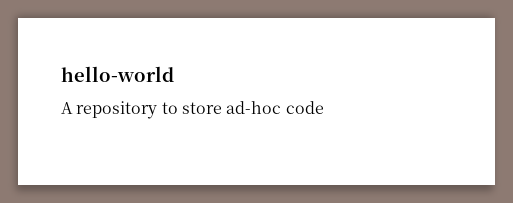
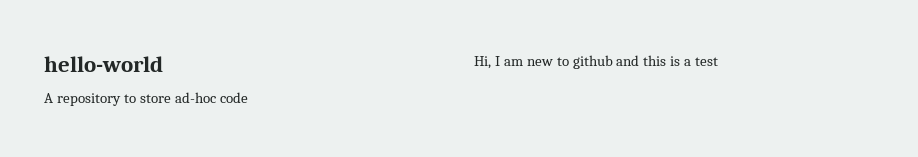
(324, 107) none -> [474,55,719,69] // Hi, I am new to github and this is a test

